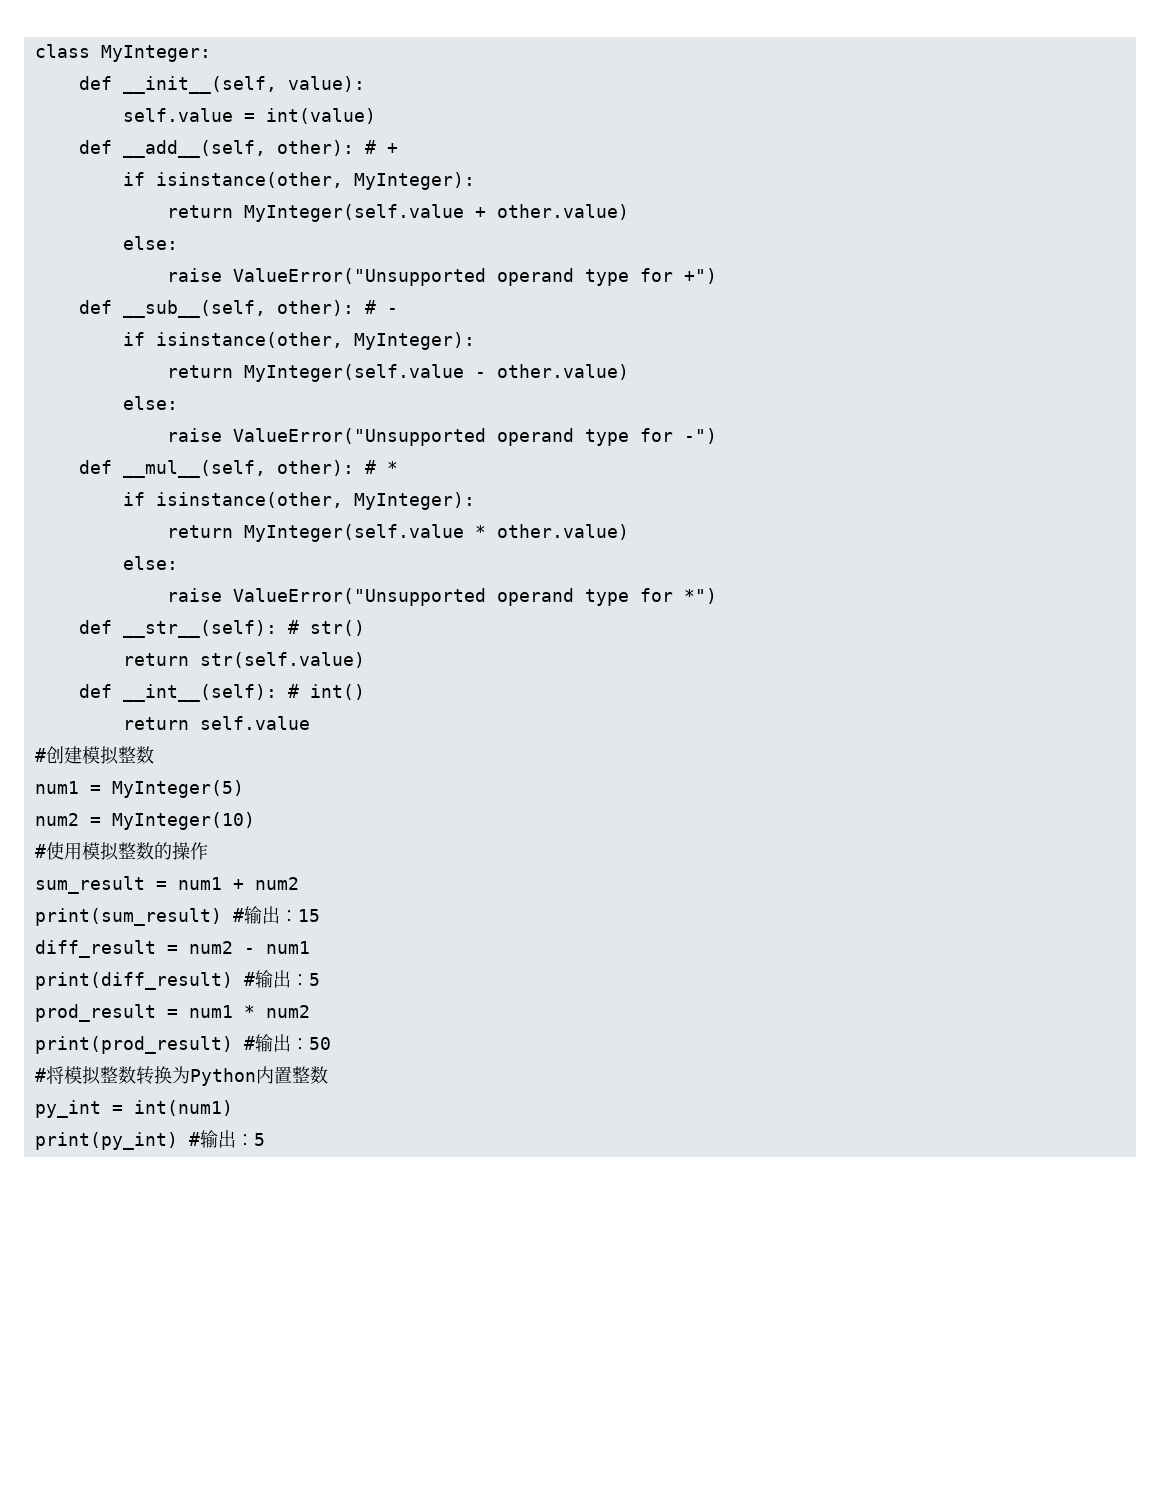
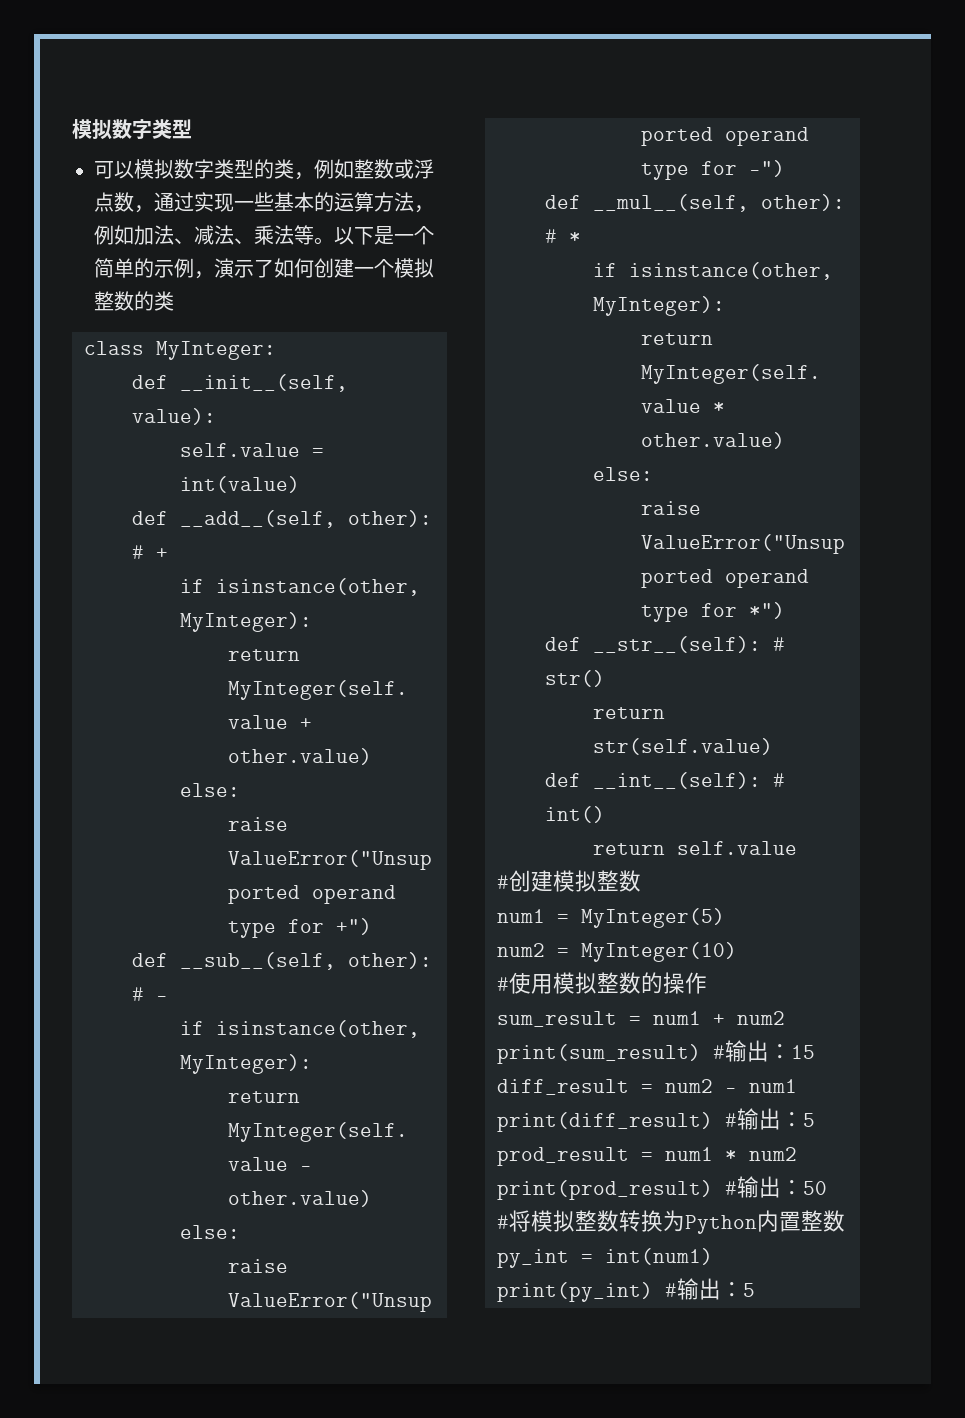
(35, 51) none -> [72,119,192,140] [94,159,434,180] [94,192,434,213] [94,225,434,245] [94,258,434,279] [94,291,174,311] 模拟数字类型 // 可以模拟数字类型的类，例如整数或浮点数，通过实现一些基本的运算方法，例如加法、减法、乘法等。以下是一个简单的示例，演示了如何创建一个模拟整数的类 //

